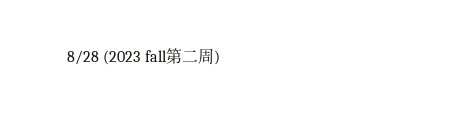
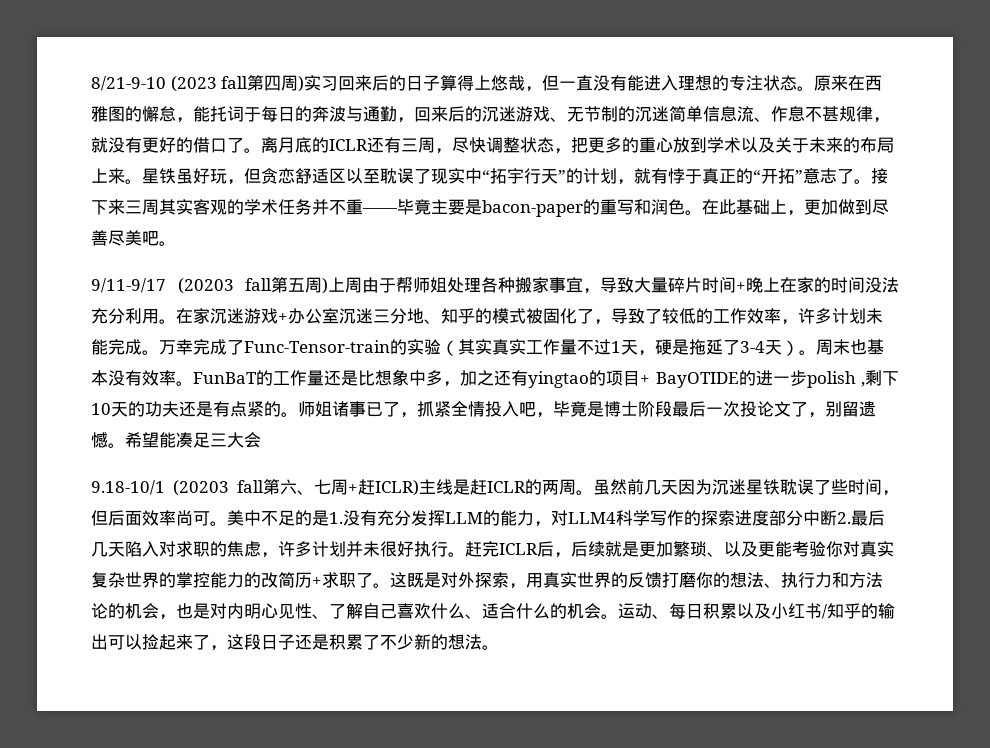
[67,50,99,65] 8/28 -> [91,76,166,91] 8/21-9-10
[181,48,220,65] 二周) -> [264,75,883,92] [91,106,890,123] [91,137,894,154] [91,168,888,185] [91,199,889,217] [91,230,176,246] [91,277,899,294] [91,308,883,325] [91,339,884,356] [91,369,899,388] [91,401,876,418] [91,432,261,448] [91,479,899,496] [91,510,885,527] [91,541,894,558] [91,572,883,589] [91,603,895,620] [91,634,499,651] 四周)实习回来后的日子算得上悠哉，但一直没有能进入理想的专注状态。原来在西雅图的懈怠，能托词于每日的奔波与通勤，回来后的沉迷游戏、无节制的沉迷简单信息流、作息不甚规律，就没有更好的借口了。离月底的ICLR还有三周，尽快调整状态，把更多的重心放到学术以及关于未来的布局上来。星铁虽好玩，但贪恋舒适区以至耽误了现实中“拓宇行天”的计划，就有悖于真正的“开拓”意志了。接下来三周其实客观的学术任务并不重——毕竟主要是bacon-paper的重写和润色。在此基础上，更加做到尽善尽美吧。 // 9/11-9/17 (20203 fall第五周)上周由于帮师姐处理各种搬家事宜，导致大量碎片时间+晚上在家的时间没法充分利用。在家沉迷游戏+办公室沉迷三分地、知乎的模式被固化了，导致了较低的工作效率，许多计划未能完成。万幸完成了Func-Tensor-train的实验（其实真实工作量不过1天，硬是拖延了3-4天）。周末也基本没有效率。FunBaT的工作量还是比想象中多，加之还有yingtao的项目+ BayOTIDE的进一步polish ,剩下10天的功夫还是有点紧的。师姐诸事已了，抓紧全情投入吧，毕竟是博士阶段最后一次投论文了，别留遗憾。希望能凑足三大会 // 9.18-10/1 (20203 fall第六、七周+赶ICLR)主线是赶ICLR的两周。虽然前几天因为沉迷星铁耽误了些时间，但后面效率尚可。美中不足的是1.没有充分发挥LLM的能力，对LLM4科学写作的探索进度部分中断2.最后几天陷入对求职的焦虑，许多计划并未很好执行。赶完ICLR后，后续就是更加繁琐、以及更能考验你对真实复杂世界的掌控能力的改简历+求职了。这既是对外探索，用真实世界的反馈打磨你的想法、执行力和方法论的机会，也是对内明心见性、了解自己喜欢什么、适合什么的机会。运动、每日积累以及小红书/知乎的输出可以捡起来了，这段日子还是积累了不少新的想法。

